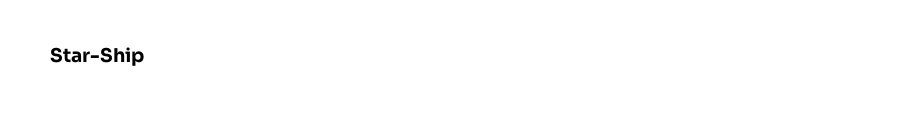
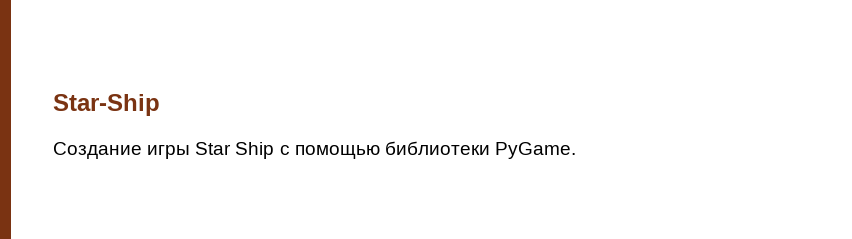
(144, 56) none -> [53,141,576,159] // Создание игры Star Ship с помощью библиотеки PyGame.

